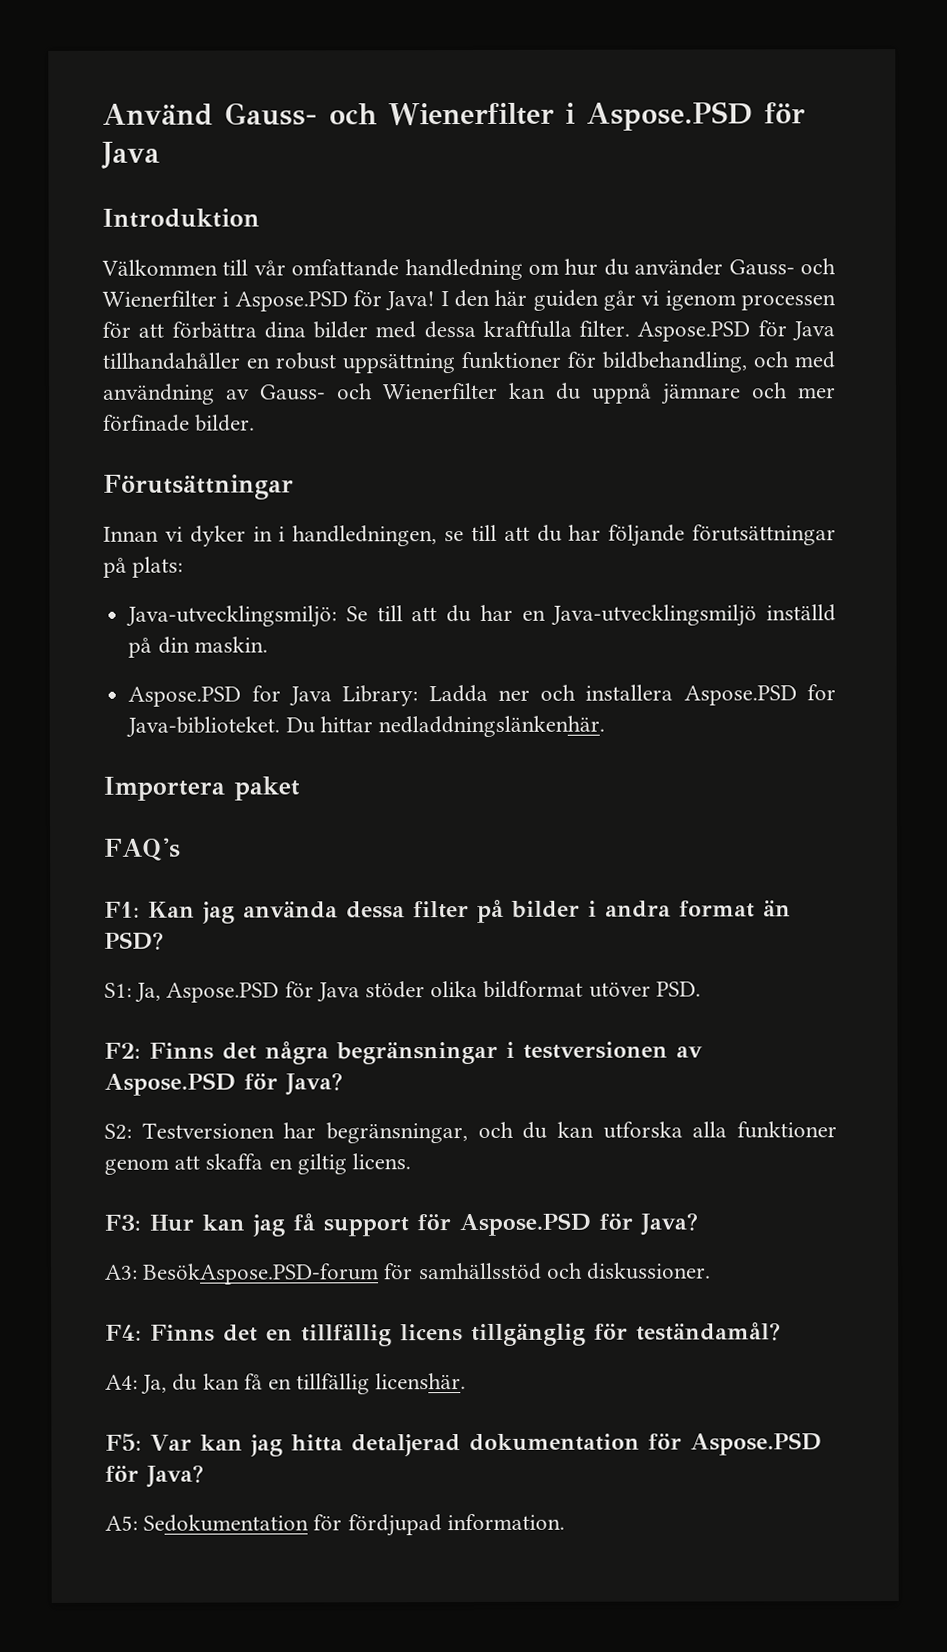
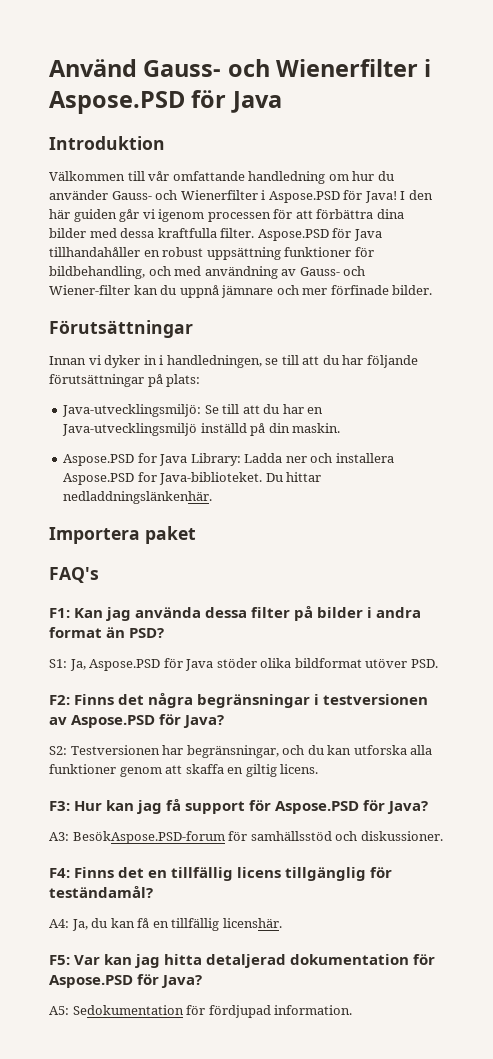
[382,382,498,400] Wienerfilter -> [49,285,130,295] Wiener-filter

